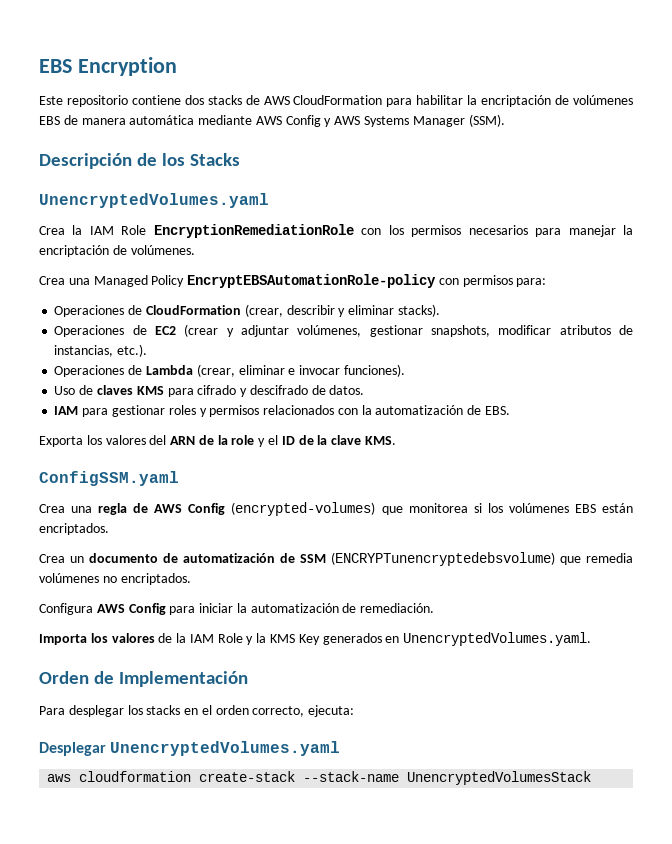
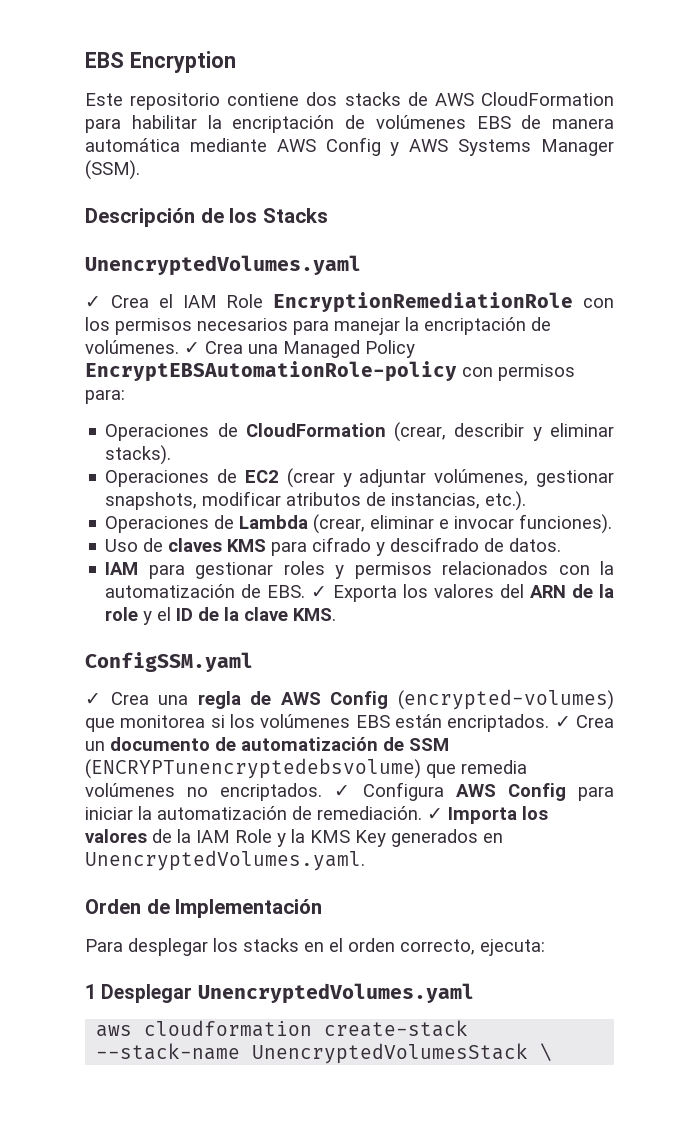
[39,225,83,235] Crea la -> [85,294,173,308] ✓ Crea el
(195, 250) // -> [184,342,200,354] ✓
(510, 410) // -> [311,586,328,598] ✓
(179, 478) none -> [85,693,101,705] ✓
(109, 529) // -> [554,716,571,728] ✓
(191, 579) // -> [334,785,351,797] ✓
(435, 608) // -> [427,808,443,820] ✓
(355, 711) none -> [85,984,96,999] 1
(592, 778) none -> [540,1043,553,1061] \

